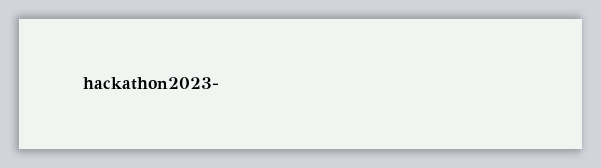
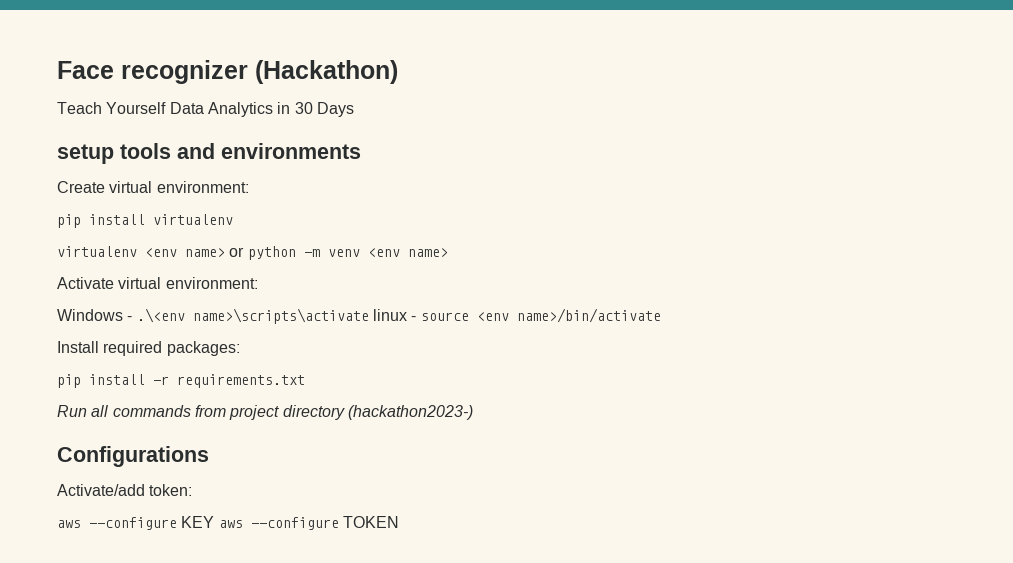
[83,77,219,90] hackathon2023- -> [57,60,398,84] [57,102,354,117] [57,143,361,164] [57,181,249,193] [57,214,233,228] [57,246,448,260] [57,277,258,289] [57,308,661,324] [57,341,240,356] [57,374,305,388] [57,405,473,420] [57,446,209,467] [57,484,193,496] [57,516,399,530] Face recognizer (Hackathon) // Teach Yourself Data Analytics in 30 Days // setup tools and environments // Create virtual environment: // pip install virtualenv // virtualenv <env name> or python -m venv <env name> // Activate virtual environment: // Windows - .\<env name>\scripts\activate linux - source <env name>/bin/activate // Install required packages: // pip install -r requirements.txt // Run all commands from project directory (hackathon2023-) // Configurations // Activate/add token: // aws --configure KEY aws --configure TOKEN

